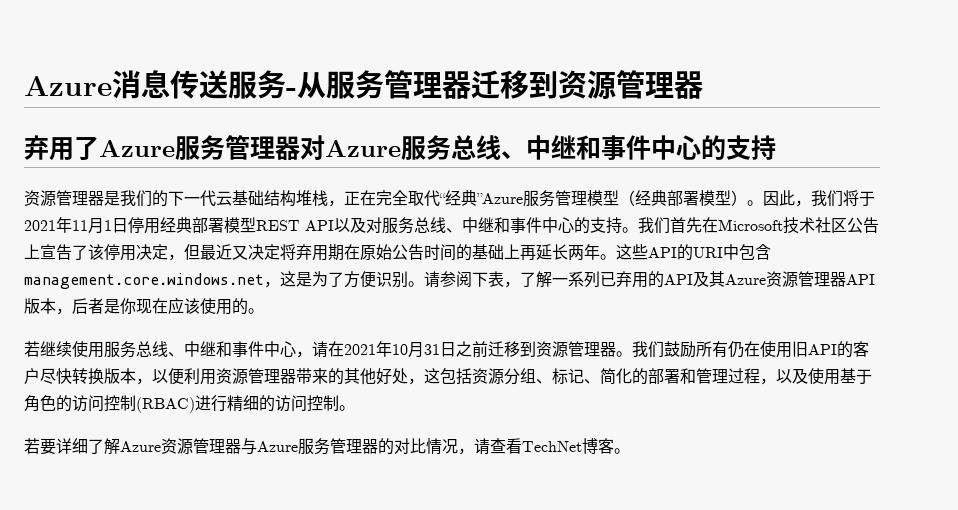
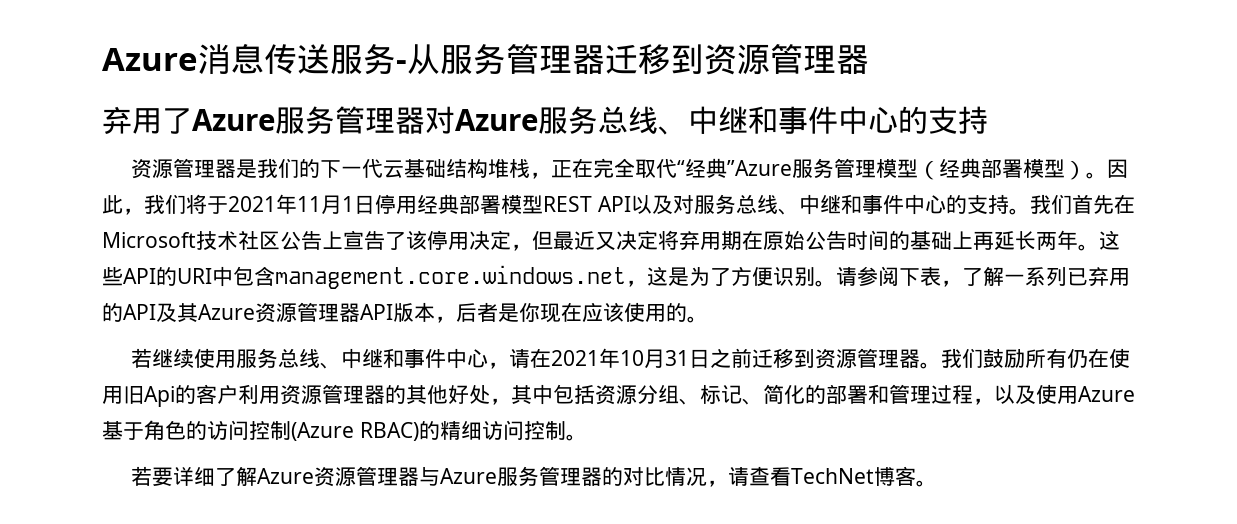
[808,341,869,358] [24,368,184,385] API的客户尽快转换版本，以便 -> [144,384,238,407] Api的客户
[296,368,328,384] 带来 -> (385, 394) none
[424,368,440,384] 这 -> [511,384,553,405] 其中
(840, 377) none -> [1078,386,1135,402] Azure
[136,395,275,413] (RBAC)进行精细的 -> [291,421,482,441] (Azure RBAC)的精细

